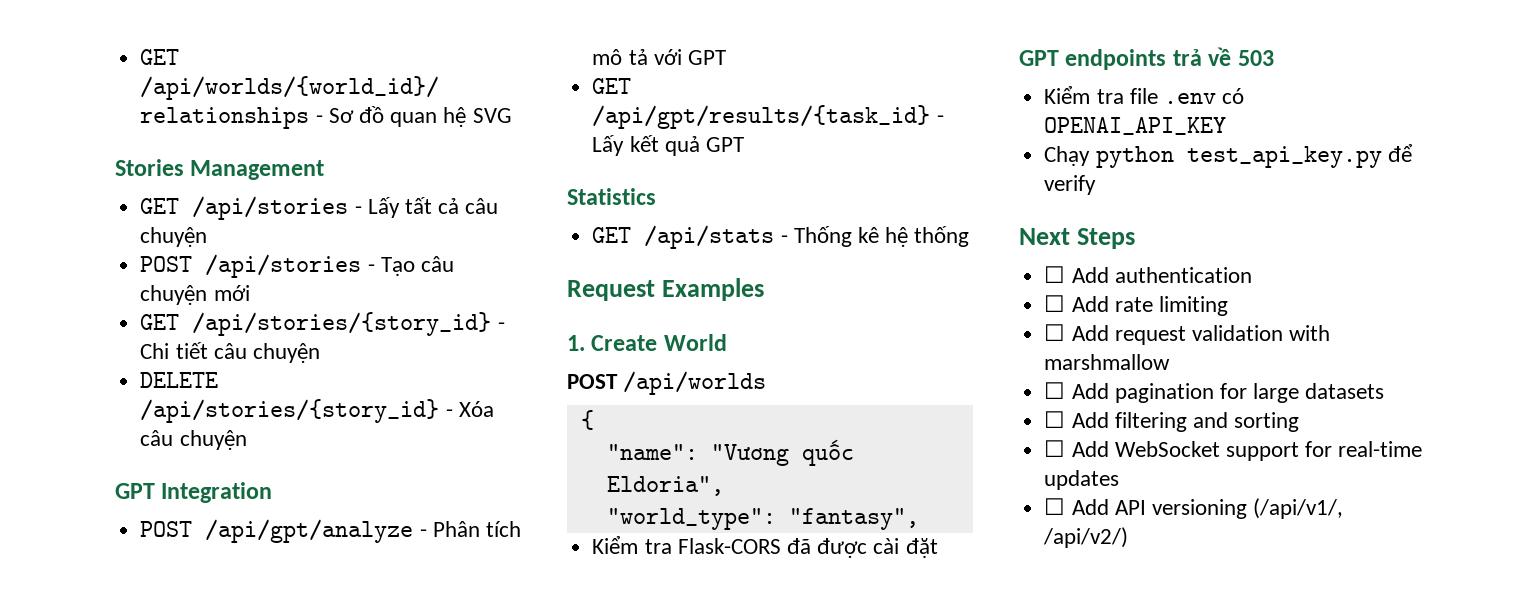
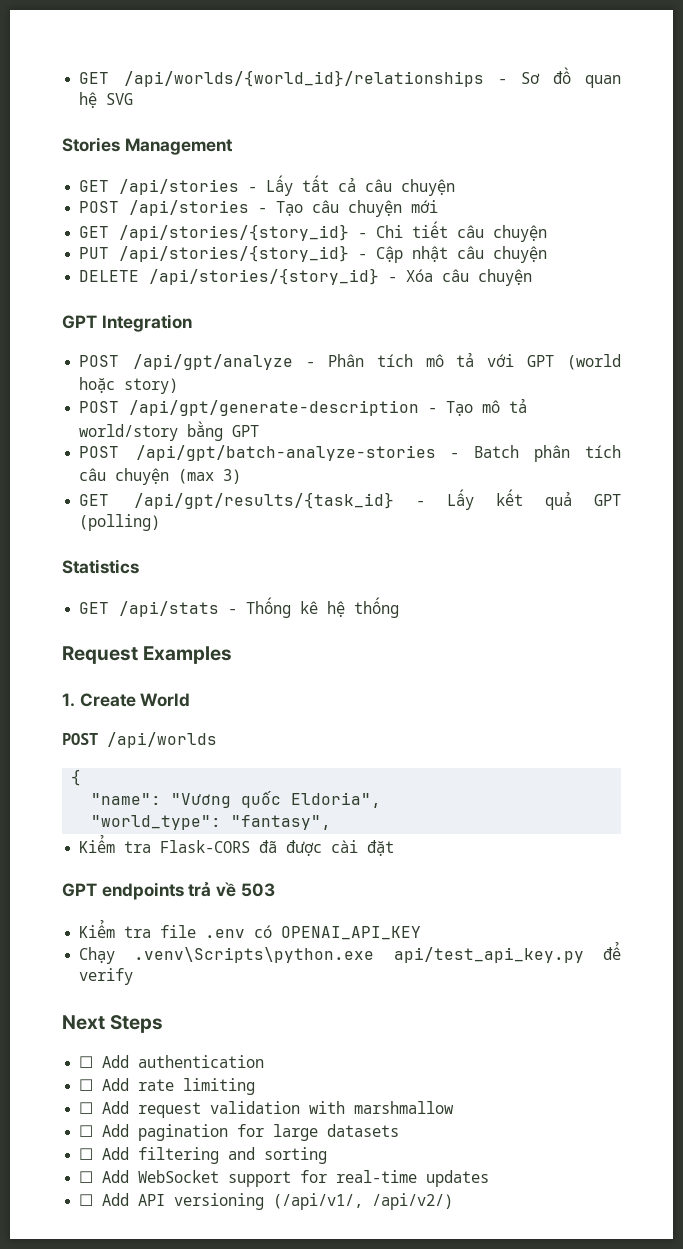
(320, 353) none -> [79,245,548,263] // PUT /api/stories/{story_id} - Cập nhật câu chuyện
(726, 57) none -> [566,354,621,370] [79,377,179,394] [79,399,528,416] [79,421,260,441] [79,445,621,462] [79,468,242,485] (world hoặc story) // POST /api/gpt/generate-description - Tạo mô tả world/story bằng GPT // POST /api/gpt/batch-analyze-stories - Batch phân tích câu chuyện (max 3)
(744, 144) none -> [79,514,161,531] (polling)
[1095,146,1382,168] python test_api_key.py -> [133,947,585,963] .venv\Scripts\python.exe api/test_api_key.py

